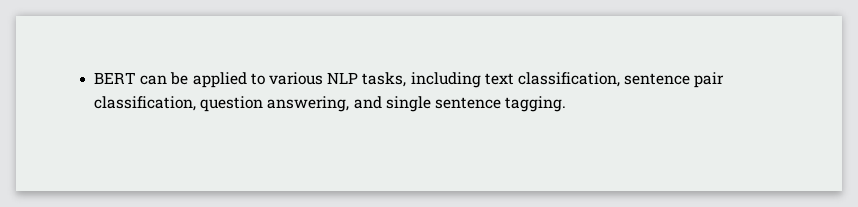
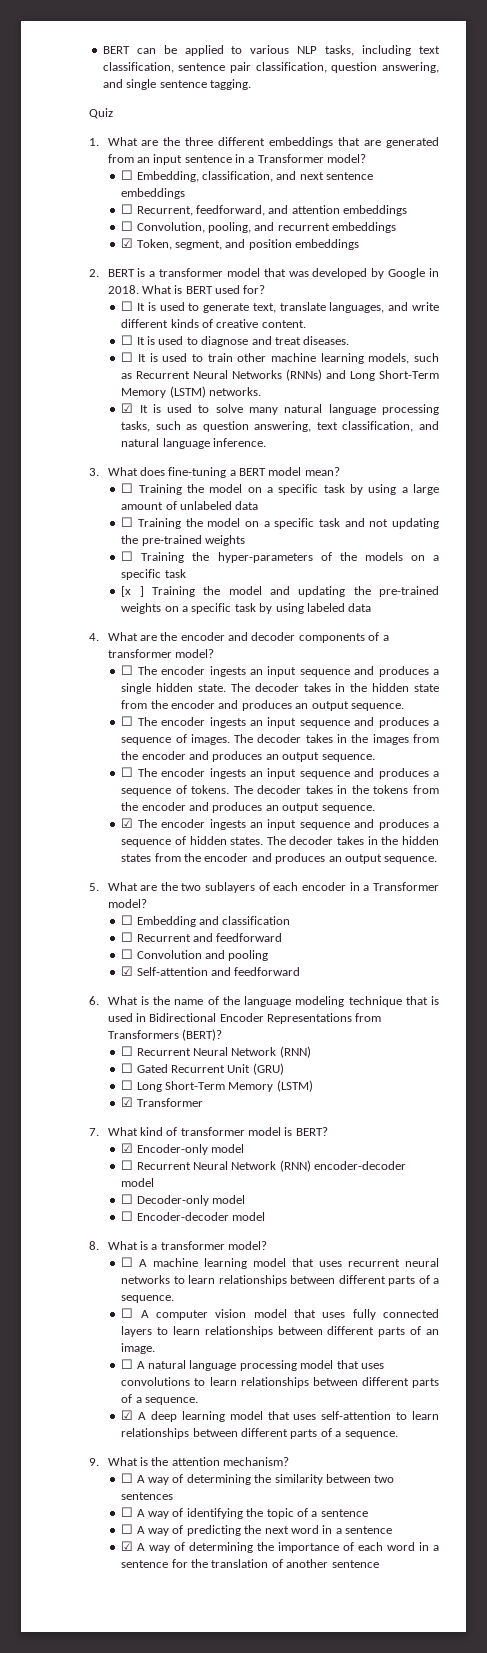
(567, 104) none -> [89,108,113,119] [89,137,439,148] [107,154,367,165] [121,170,374,182] [121,188,186,199] [121,204,408,216] [121,221,397,233] [121,238,360,250] [89,268,440,279] [107,285,266,294] [121,301,439,313] [121,319,306,328] [121,335,350,347] [121,352,439,364] [121,369,439,381] [121,386,262,398] [121,403,439,415] [121,421,439,432] [121,438,267,449] [89,467,340,478] [121,483,440,495] [121,501,259,510] [121,517,439,529] [121,535,246,546] [121,551,440,563] [121,569,186,580] [121,586,439,597] [121,603,372,614] [89,632,389,643] [107,649,214,658] [121,665,440,677] [121,683,439,694] [121,700,404,711] [121,716,440,728] [121,734,439,745] [121,751,375,762] [121,767,440,779] [121,785,440,796] [121,802,375,813] [121,818,440,830] [121,836,439,847] [121,853,438,864] [89,882,439,893] [107,899,147,908] [121,915,291,927] [121,932,283,942] [121,949,269,961] [121,966,301,976] [89,996,439,1007] [107,1013,382,1024] [107,1029,222,1041] [121,1046,311,1058] [121,1063,284,1075] [121,1080,313,1092] [121,1097,203,1107] [89,1127,328,1136] [121,1143,245,1155] [121,1160,407,1172] [121,1178,155,1187] [121,1194,246,1206] [121,1211,266,1221] [89,1241,268,1250] [121,1257,439,1269] [121,1275,440,1286] [121,1295,175,1303] [121,1308,439,1320] [121,1326,440,1337] [121,1343,156,1354] [121,1359,384,1371] [121,1377,440,1388] [121,1394,199,1405] [121,1410,439,1422] [121,1428,398,1439] [89,1457,290,1466] [121,1473,395,1485] [121,1492,174,1500] [121,1507,368,1519] [121,1524,393,1536] [121,1541,440,1553] [121,1559,379,1568] // Quiz // 1. What are the three different embeddings that are generated from an input sentence in a Transformer model? // ☐ Embedding, classification, and next sentence embeddings // ☐ Recurrent, feedforward, and attention embeddings // ☐ Convolution, pooling, and recurrent embeddings // ☑ Token, segment, and position embeddings // 2. BERT is a transformer model that was developed by Google in 2018. What is BERT used for? // ☐ It is used to generate text, translate languages, and write different kinds of creative content. // ☐ It is used to diagnose and treat diseases. // ☐ It is used to train other machine learning models, such as Recurrent Neural Networks (RNNs) and Long Short-Term Memory (LSTM) networks. // ☑ It is used to solve many natural language processing tasks, such as question answering, text classification, and natural language inference. // 3. What does fine-tuning a BERT model mean? // ☐ Training the model on a specific task by using a large amount of unlabeled data // ☐ Training the model on a specific task and not updating the pre-trained weights // ☐ Training the hyper-parameters of the models on a specific task // [x ] Training the model and updating the pre-trained weights on a specific task by using labeled data // 4. What are the encoder and decoder components of a transformer model? // ☐ The encoder ingests an input sequence and produces a single hidden state. The decoder takes in the hidden state from the encoder and produces an output sequence. // ☐ The encoder ingests an input sequence and produces a sequence of images. The decoder takes in the images from the encoder and produces an output sequence. // ☐ The encoder ingests an input sequence and produces a sequence of tokens. The decoder takes in the tokens from the encoder and produces an output sequence. // ☑ The encoder ingests an input sequence and produces a sequence of hidden states. The decoder takes in the hidden states from the encoder and produces an output sequence. // 5. What are the two sublayers of each encoder in a Transformer model? // ☐ Embedding and classification // ☐ Recurrent and feedforward // ☐ Convolution and pooling // ☑ Self-attention and feedforward // 6. What is the name of the language modeling technique that is used in Bidirectional Encoder Representations from Transformers (BERT)? // ☐ Recurrent Neural Network (RNN) // ☐ Gated Recurrent Unit (GRU) // ☐ Long Short-Term Memory (LSTM) // ☑ Transformer // 7. What kind of transformer model is BERT? // ☑ Encoder-only model // ☐ Recurrent Neural Network (RNN) encoder-decoder model // ☐ Decoder-only model // ☐ Encoder-decoder model // 8. What is a transformer model? // ☐ A machine learning model that uses recurrent neural networks to learn relationships between different parts of a sequence. // ☐ A computer vision model that uses fully connected layers to learn relationships between different parts of an image. // ☐ A natural language processing model that uses convolutions to learn relationships between different parts of a sequence. // ☑ A deep learning model that uses self-attention to learn relationships between different parts of a sequence. // 9. What is the attention mechanism? // ☐ A way of determining the similarity between two sentences // ☐ A way of identifying the topic of a sentence // ☐ A way of predicting the next word in a sentence // ☑ A way of determining the importance of each word in a sentence for the translation of another sentence

